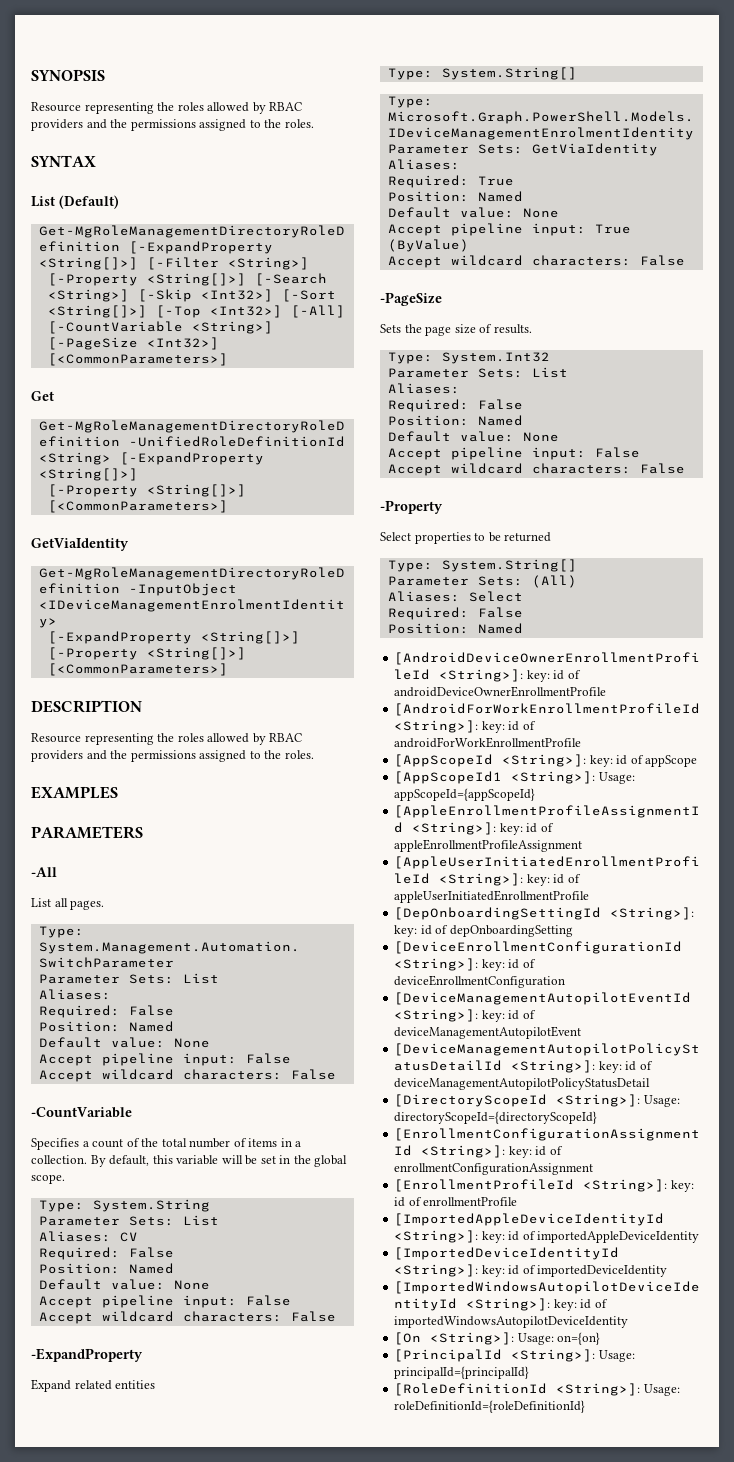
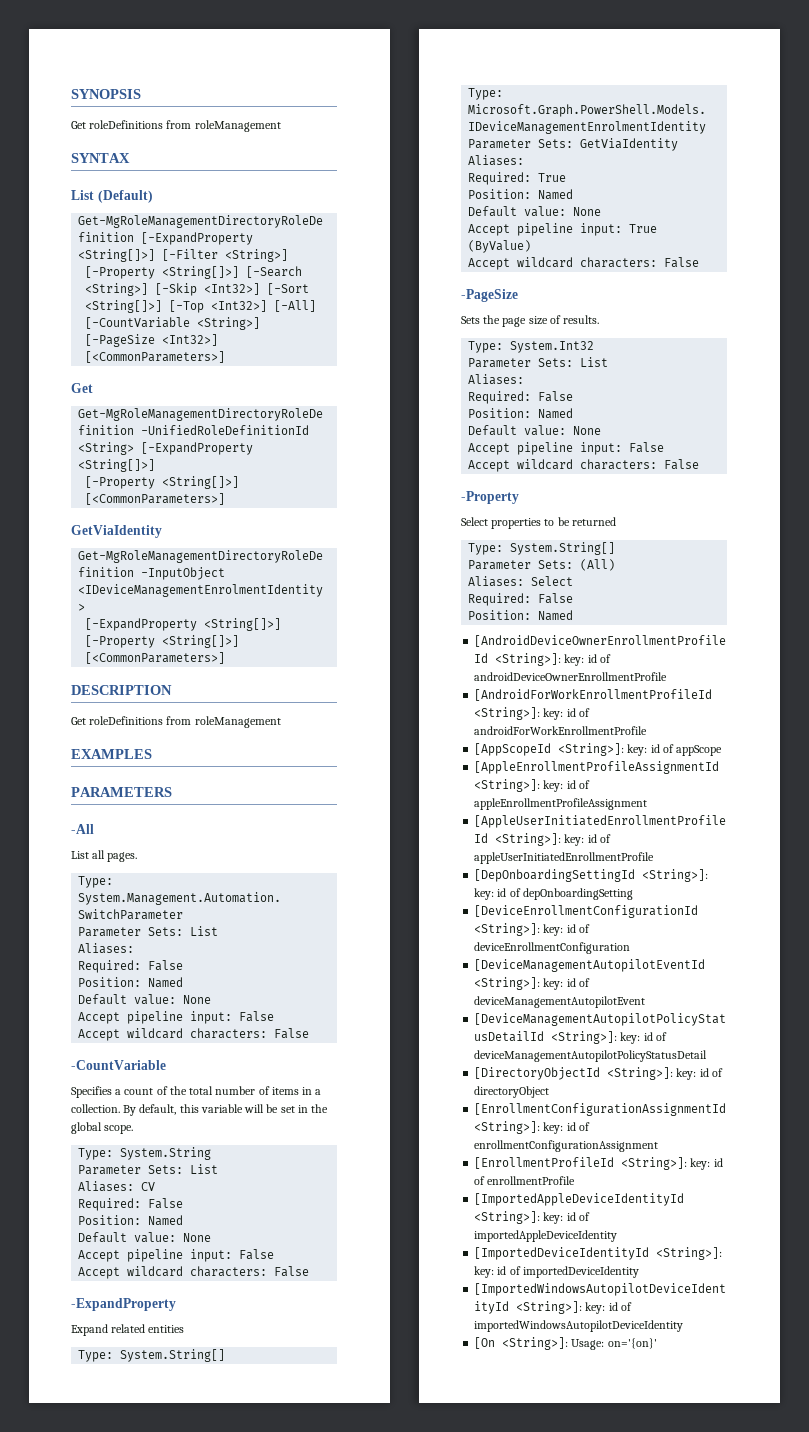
[31,102,303,114] [31,119,314,131] Resource representing the roles allowed by RBAC providers and the permissions assigned to the roles. -> [71,120,281,132] Get roleDefinitions from roleManagement
[31,733,303,745] [31,750,314,762] Resource representing the roles allowed by RBAC providers and the permissions assigned to the roles. -> [71,716,281,728] Get roleDefinitions from roleManagement
[394,771,635,784] [394,788,536,801] // [AppScopeId1 <String>]: Usage: appScopeId={appScopeId} -> (723, 750) none
[394,1094,680,1107] [394,1111,598,1124] [DirectoryScopeId <String>]: Usage: directoryScopeId={directoryScopeId} -> [474,1067,723,1080] [474,1086,550,1098] [DirectoryObjectId <String>]: key: id of directoryObject
[557,1332,601,1345] [394,1349,635,1362] [394,1366,530,1379] [394,1383,680,1396] [394,1400,586,1413] on={on} // [PrincipalId <String>]: Usage: principalId={principalId} // [RoleDefinitionId <String>]: Usage: roleDefinitionId={roleDefinitionId} -> [607,1338,657,1349] on='{on}'

